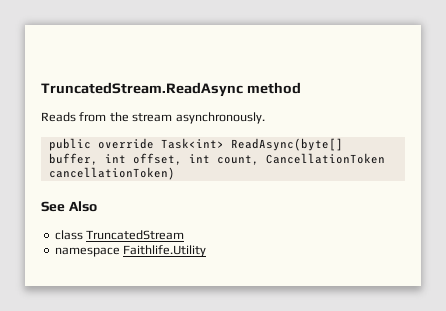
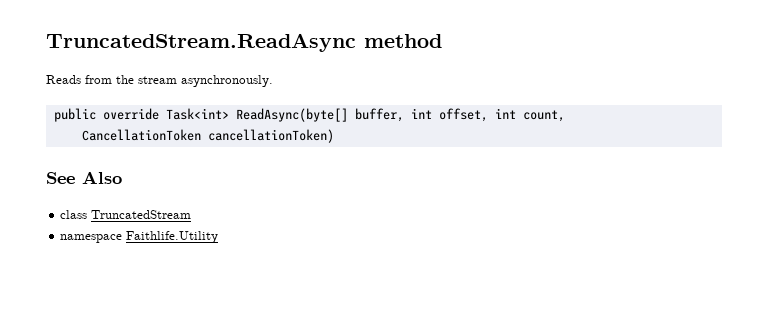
(259, 160) none -> (565, 116) //

